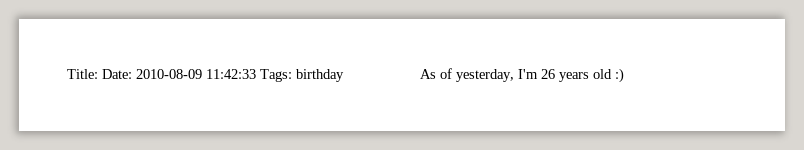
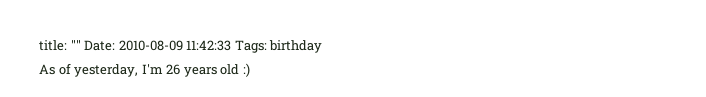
[67,69,98,79] Title: -> [39,40,81,51] title: ""

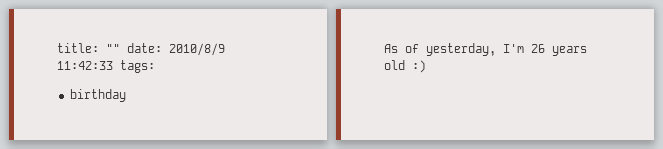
[84,40,267,53] Date: 2010-08-09 11:42:33 Tags: -> [127,43,225,56] [57,60,155,73] date: 2010/8/9 11:42:33 tags: //

